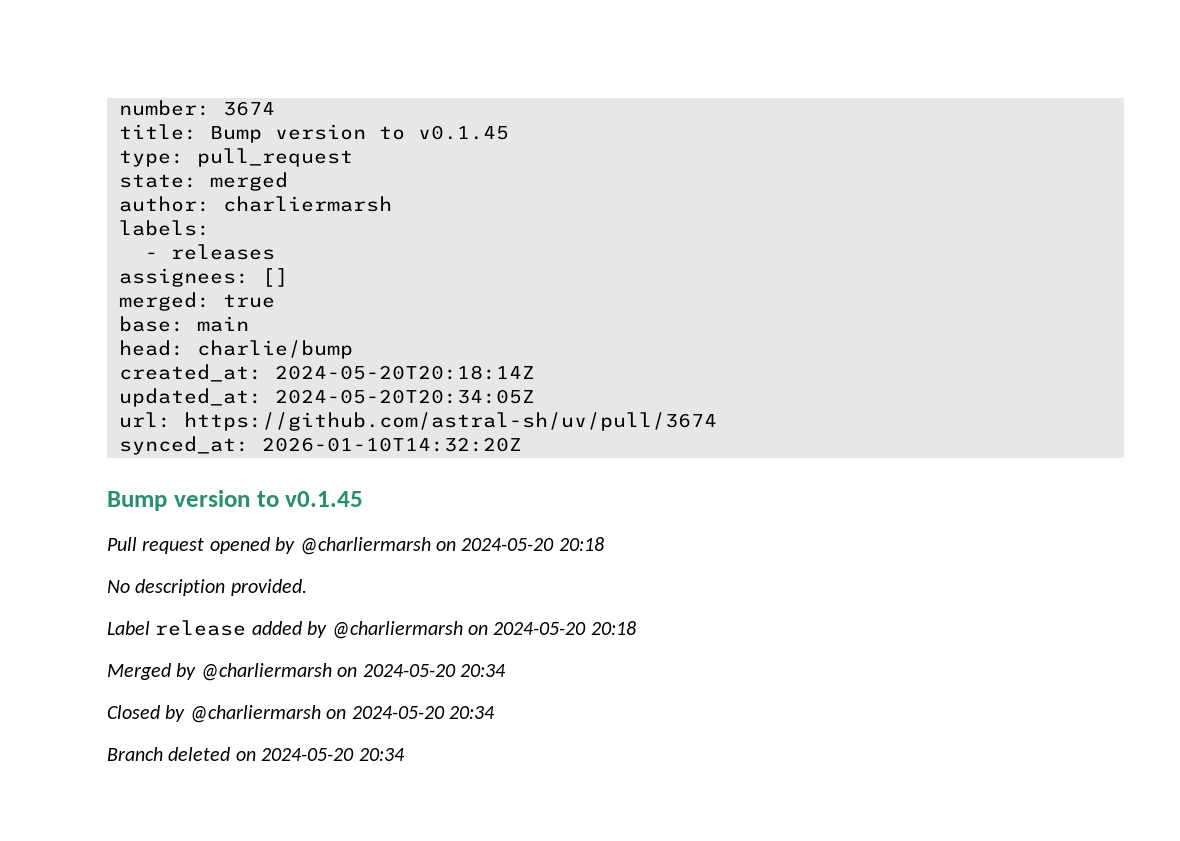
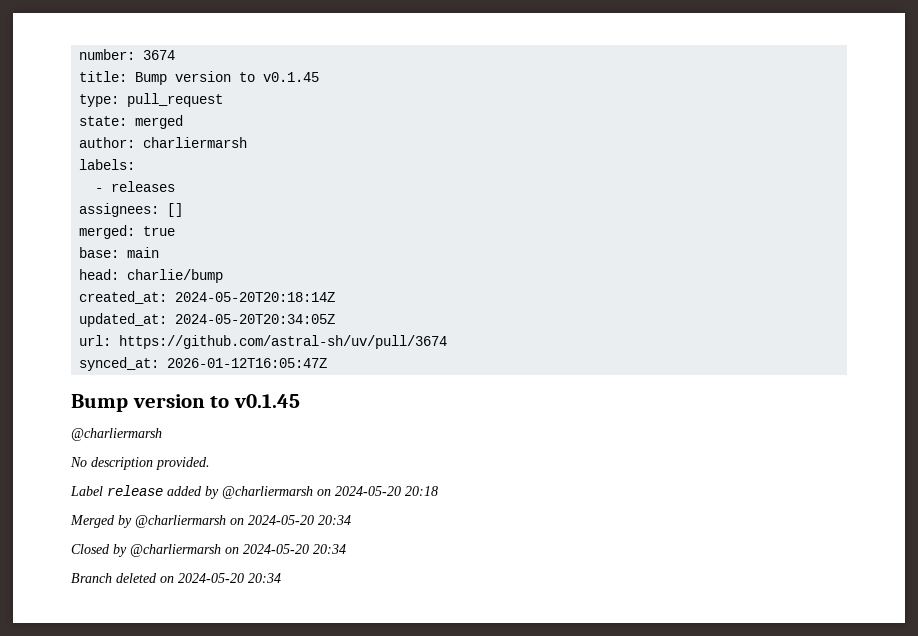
[262,437,522,452] [107,490,364,511] [107,537,604,555] 2026-01-10T14:32:20Z // Bump version to v0.1.45 // Pull request opened by @charliermarsh on 2024-05-20 20:18 -> [167,358,328,368] [71,394,301,412] [71,428,162,441] 2026-01-12T16:05:47Z // Bump version to v0.1.45 // @charliermarsh

